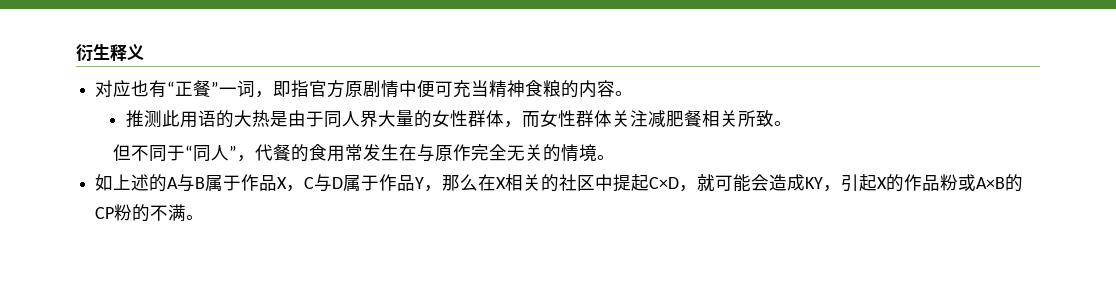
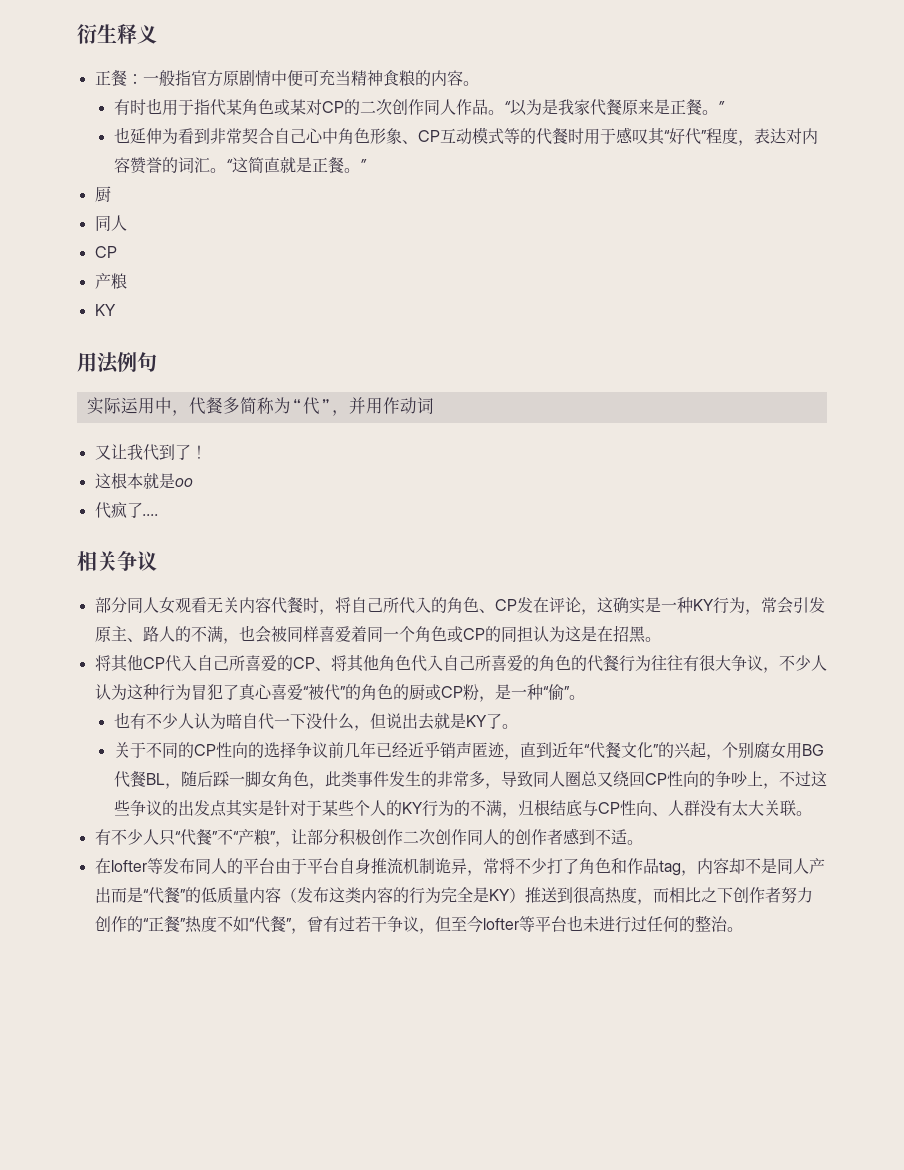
[95,80,292,98] 对应也有“正餐”一词，即 -> [94,69,175,86] 正餐：一般
[126,110,793,128] [113,144,616,162] [95,174,1024,192] [95,204,187,222] 推测此用语的大热是由于同人界大量的女性群体，而女性群体关注减肥餐相关所致。 // 但不同于“同人”，代餐的食用常发生在与原作完全无关的情境。 // 如上述的A与B属于作品X，C与D属于作品Y，那么在X相关的社区中提起C×D，就可能会造成KY，引起X的作品粉或A×B的CP粉的不满 -> [113,98,725,116] [113,127,818,146] [113,156,367,174] [94,186,111,202] [94,215,127,231] [94,246,117,258] [94,273,127,289] [94,304,116,316] [77,351,157,374] [86,397,434,416] [94,444,207,461] [94,472,193,489] [94,502,159,519] [77,551,157,571] [94,596,825,615] [94,625,661,644] [94,654,827,673] [94,683,585,702] [113,712,518,731] [113,741,824,760] [113,770,827,789] [113,799,812,818] [94,828,643,847] [94,858,825,876] [94,886,813,905] [94,915,728,934] 有时也用于指代某角色或某对CP的二次创作同人作品。“以为是我家代餐原来是正餐。” // 也延伸为看到非常契合自己心中角色形象、CP互动模式等的代餐时用于感叹其“好代”程度，表达对内容赞誉的词汇。“这简直就是正餐。” // 厨 // 同人 // CP // 产粮 // KY // 用法例句 // 实际运用中，代餐多简称为“代”，并用作动词 // 又让我代到了！ // 这根本就是oo // 代疯了.... // 相关争议 // 部分同人女观看无关内容代餐时，将自己所代入的角色、CP发在评论，这确实是一种KY行为，常会引发原主、路人的不满，也会被同样喜爱着同一个角色或CP的同担认为这是在招黑。 // 将其他CP代入自己所喜爱的CP、将其他角色代入自己所喜爱的角色的代餐行为往往有很大争议，不少人认为这种行为冒犯了真心喜爱“被代”的角色的厨或CP粉，是一种“偷”。 // 也有不少人认为暗自代一下没什么，但说出去就是KY了。 // 关于不同的CP性向的选择争议前几年已经近乎销声匿迹，直到近年“代餐文化”的兴起，个别腐女用BG代餐BL，随后踩一脚女角色，此类事件发生的非常多，导致同人圈总又绕回CP性向的争吵上，不过这些争议的出发点其实是针对于某些个人的KY行为的不满，归根结底与CP性向、人群没有太大关联。 // 有不少人只“代餐”不“产粮”，让部分积极创作二次创作同人的创作者感到不适。 // 在lofter等发布同人的平台由于平台自身推流机制诡异，常将不少打了角色和作品tag，内容却不是同人产出而是“代餐”的低质量内容（发布这类内容的行为完全是KY）推送到很高热度，而相比之下创作者努力创作的“正餐”热度不如“代餐”，曾有过若干争议，但至今lofter等平台也未进行过任何的整治

